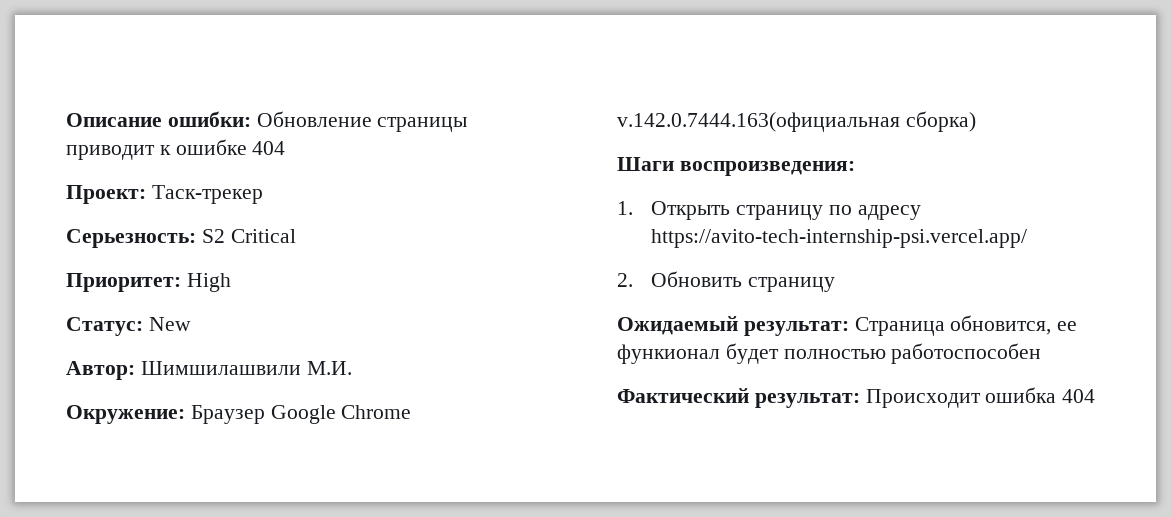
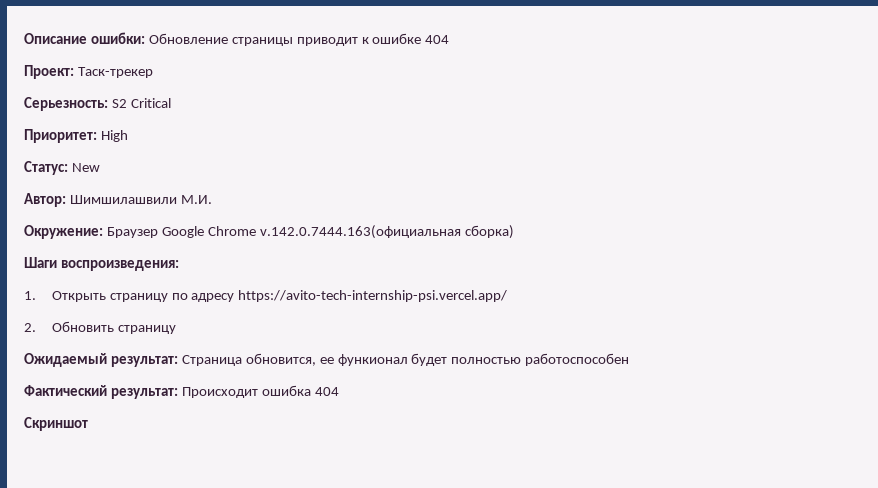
(1096, 396) none -> [24,417,88,431] // Скриншот

